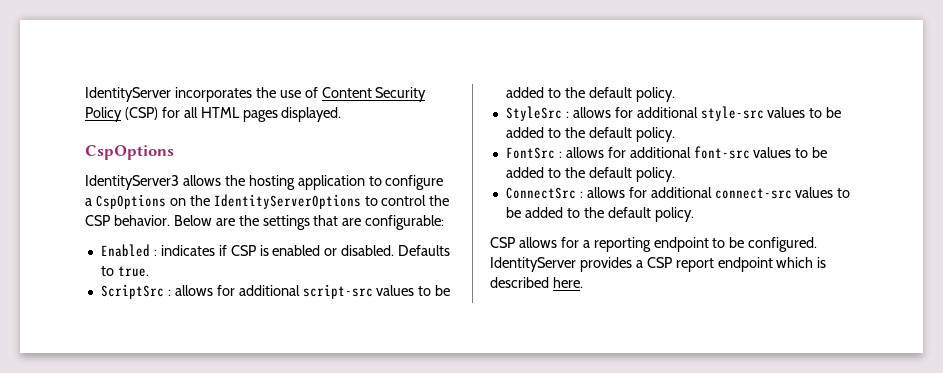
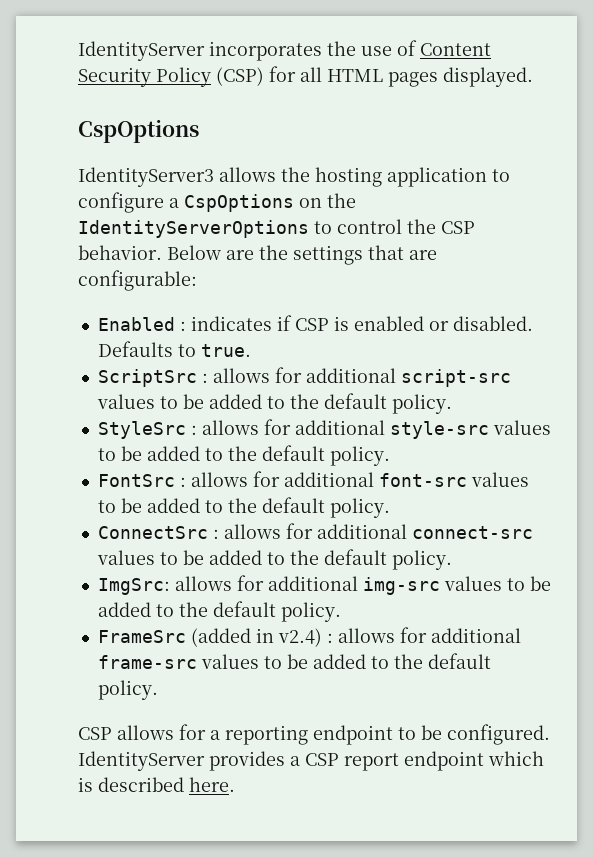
(694, 214) none -> [97,575,551,595] [97,601,341,622] [97,627,521,647] [97,653,491,669] [97,680,158,700] // ImgSrc: allows for additional img-src values to be added to the default policy. // FrameSrc (added in v2.4) : allows for additional frame-src values to be added to the default policy.

